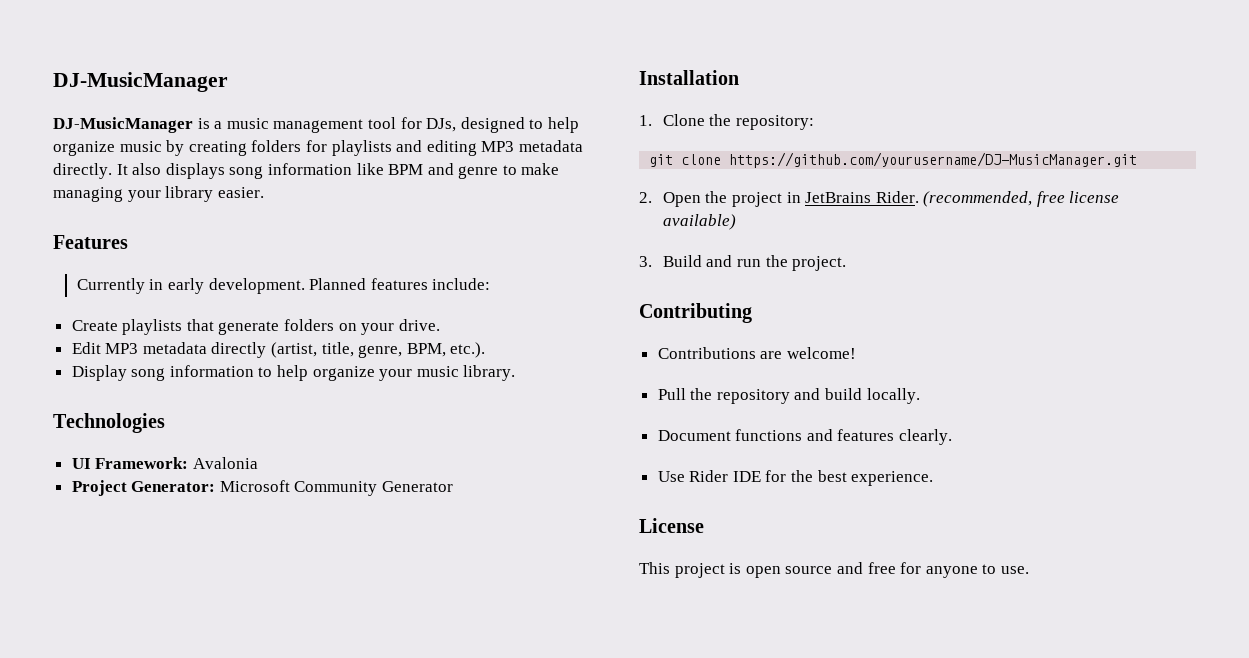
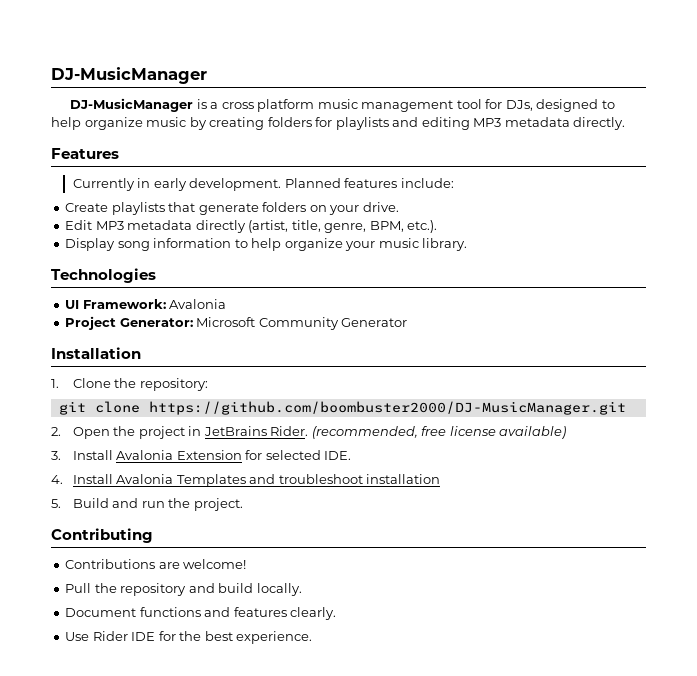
(223, 125) none -> [221,99,315,112] cross platform
[116,163,560,179] [53,186,264,202] It also displays song information like BPM and genre to make managing your library easier. -> (626, 123) none
[729,152,1138,168] https://github.com/yourusername/DJ-MusicManager.git -> [148,401,626,415] https://github.com/boombuster2000/DJ-MusicManager.git
(652, 261) none -> [72,450,352,460] [51,474,441,487] [51,499,61,508] Install Avalonia Extension for selected IDE. // 4. Install Avalonia Templates and troubleshoot installation // 5.
[639,518,704,533] [639,562,1029,578] // License // This project is open source and free for anyone to use. -> (313, 637) none

